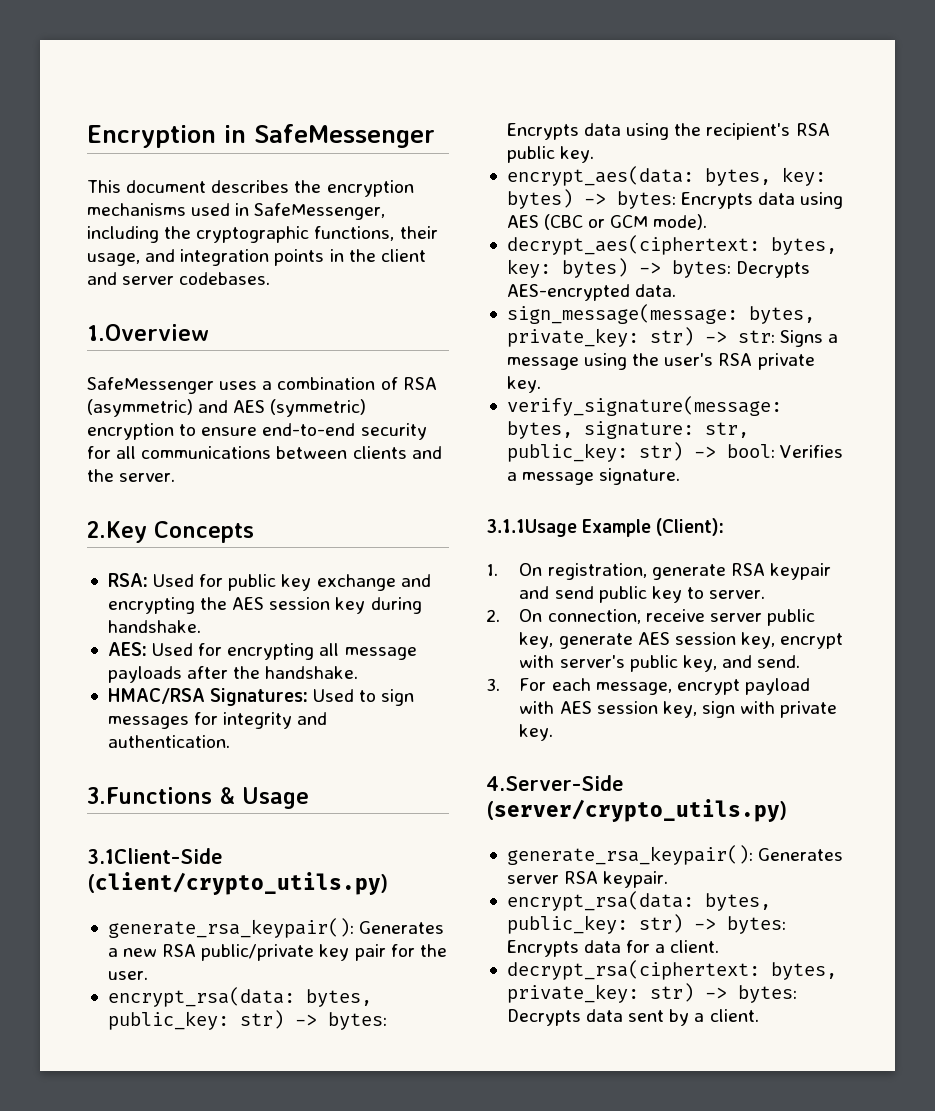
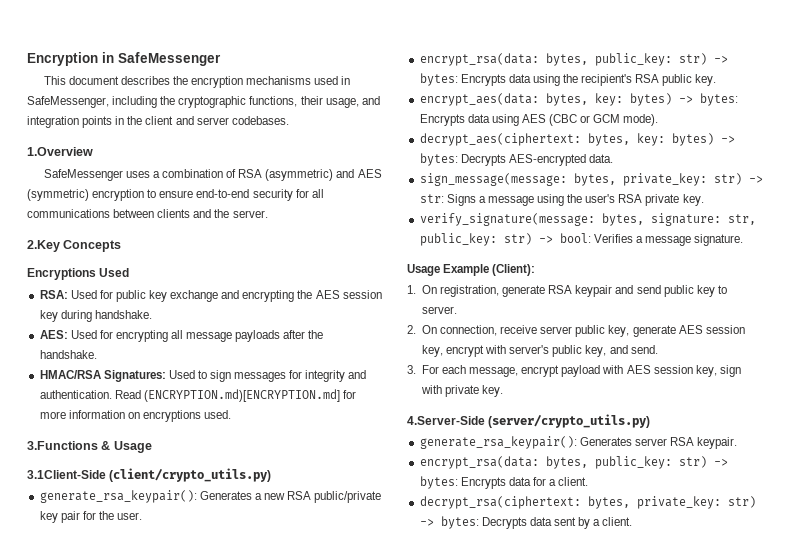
(254, 532) none -> [27,268,130,280] // Encryptions Used
(230, 741) none -> [114,389,356,402] [39,410,232,422] Read (ENCRYPTION.md)[ENCRYPTION.md] for more information on encryptions used.
[486,519,577,537] 3.1.1Usage -> [407,264,440,276] Usage

